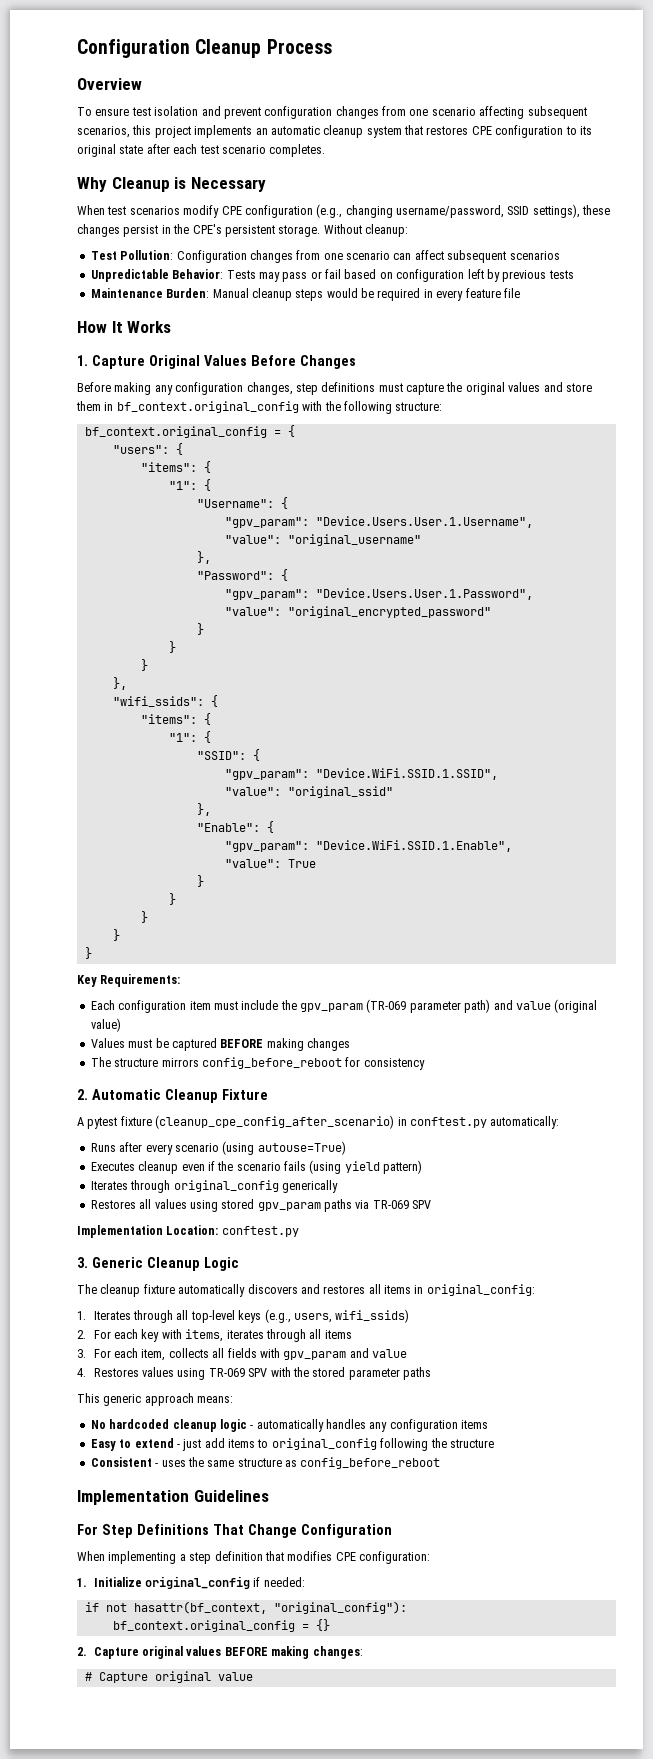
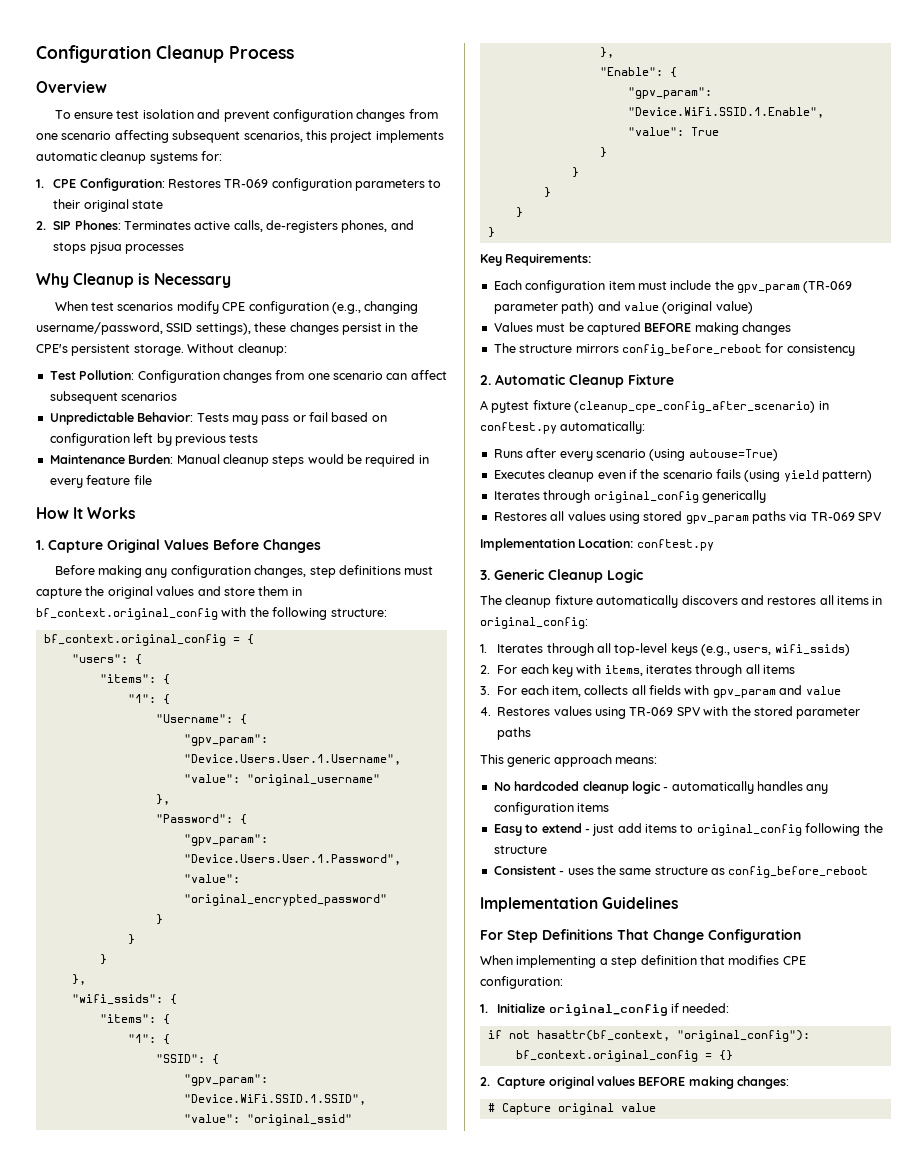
[255,128,268,135] an -> (444, 136) none
[366,125,592,138] [77,144,326,157] system that restores CPE configuration to its original state after each test scenario completes. -> [149,151,223,164] [36,178,442,191] [53,199,163,212] [36,220,414,233] [53,242,184,254] systems for: // 1. CPE Configuration: Restores TR-069 configuration parameters to their original state // 2. SIP Phones: Terminates active calls, de-registers phones, and stops pjsua processes

